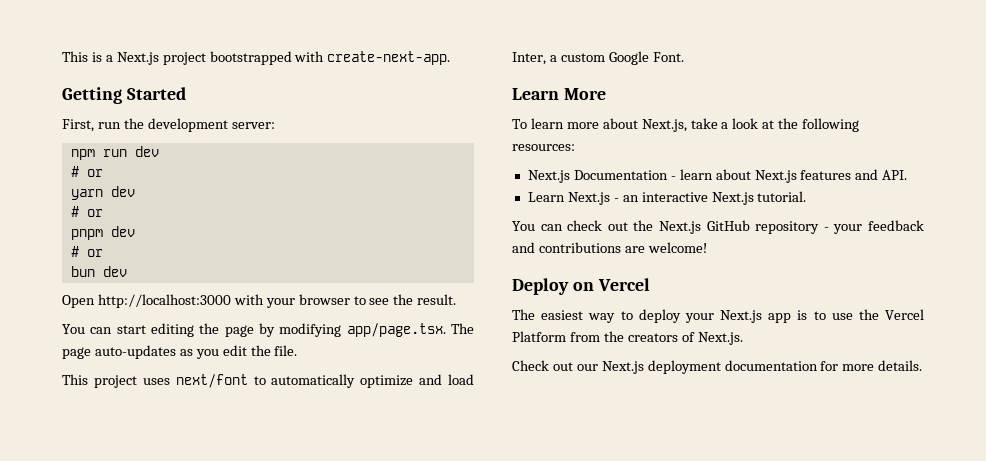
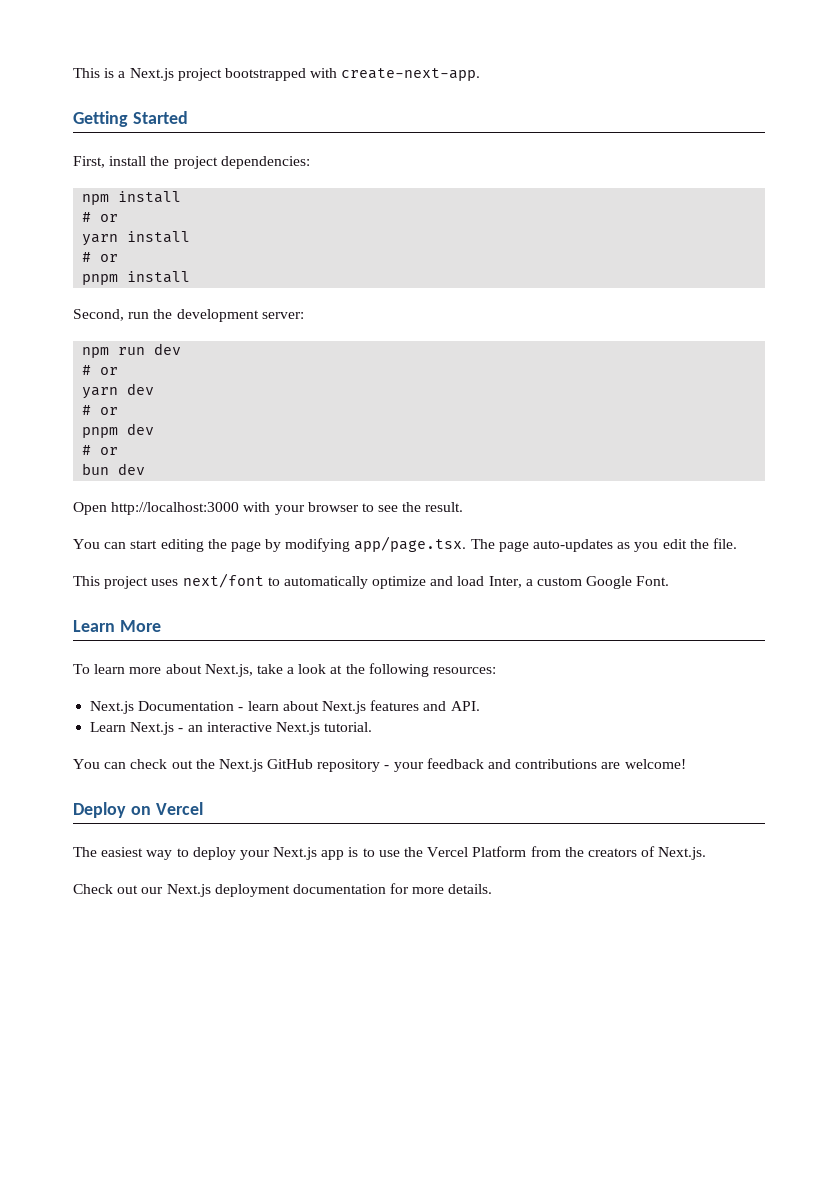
(94, 125) none -> [109,156,310,169] [82,191,182,205] [82,212,119,222] [82,231,191,246] [82,252,119,262] [82,271,191,285] [73,309,124,321] install the project dependencies: // npm install // # or // yarn install // # or // pnpm install // Second,

